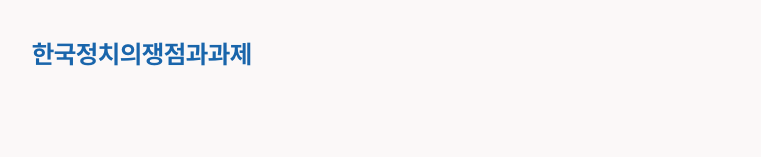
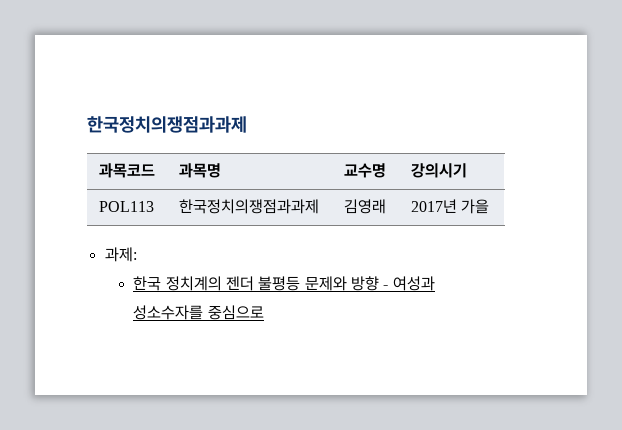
[32,42,252,66] 한국정치의쟁점과과제 -> [87,116,247,133] [98,163,155,178] [178,163,221,178] [343,163,386,178] [410,163,467,178] [98,201,154,212] [178,199,319,214] [343,199,386,214] [410,199,489,214] [104,247,137,262] [133,276,435,291] [133,305,264,320] 한국정치의쟁점과과제 // 과목코드 | 과목명 | 교수명 | 강의시기 // POL113 | 한국정치의쟁점과과제 | 김영래 | 2017년 가을 // 과제: // 한국 정치계의 젠더 불평등 문제와 방향 - 여성과 성소수자를 중심으로

